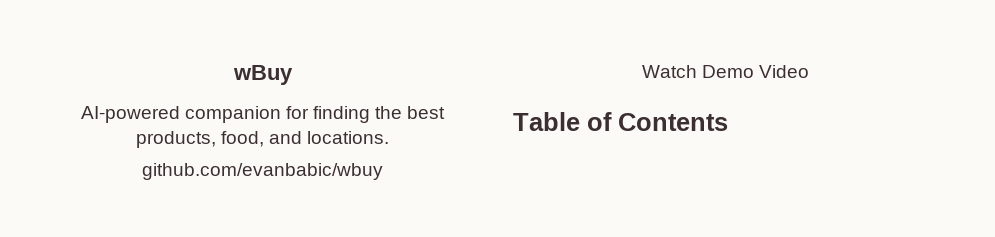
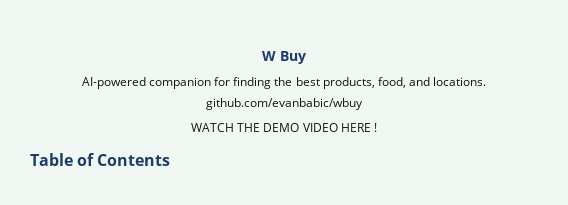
[232,65,293,85] wBuy -> [262,51,306,64] W Buy
[641,65,810,78] Watch Demo Video -> [191,123,377,132] WATCH THE DEMO VIDEO HERE !

